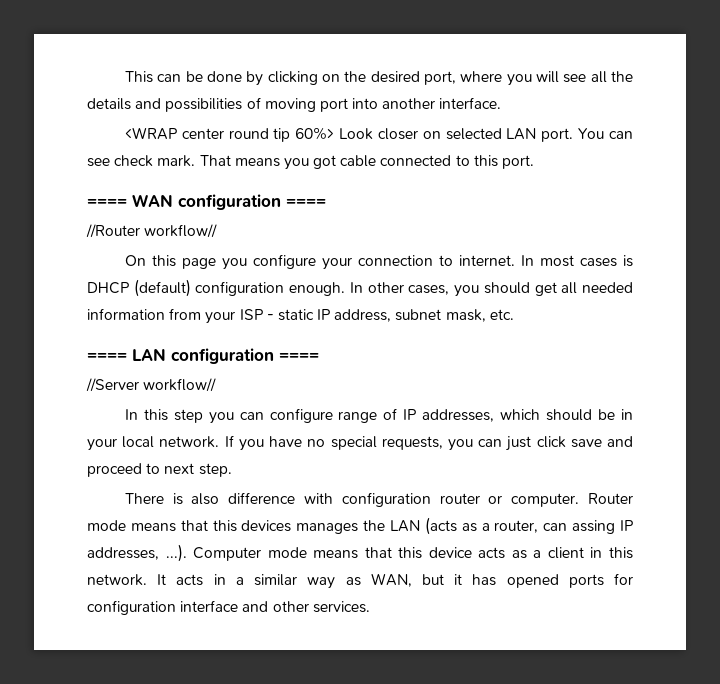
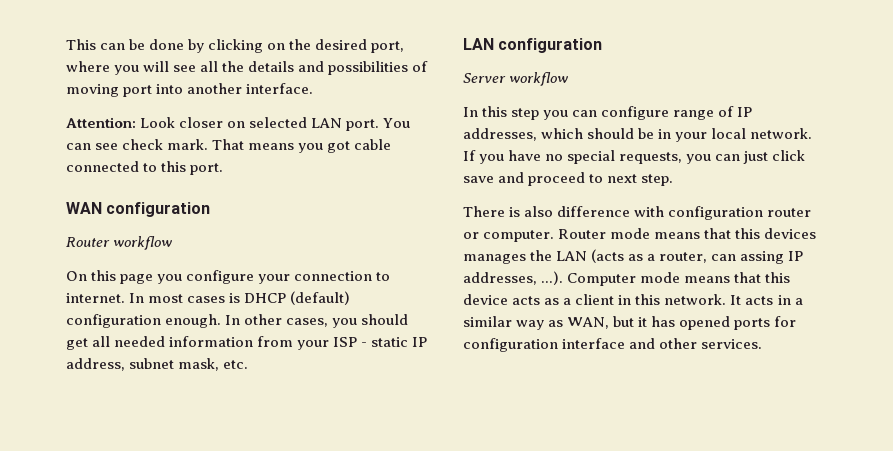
[124,127,335,142] <WRAP center round tip 60%> -> [66,117,136,128] Attention:
[87,199,127,207] ==== -> (224, 169) none
[286,199,326,207] [86,224,218,238] ==== // //Router workflow// -> [66,236,173,250] // Router workflow
[87,353,127,361] ==== -> (249, 364) none
[279,353,319,361] [86,378,217,392] ==== // //Server workflow// -> [463,72,569,86] // Server workflow

